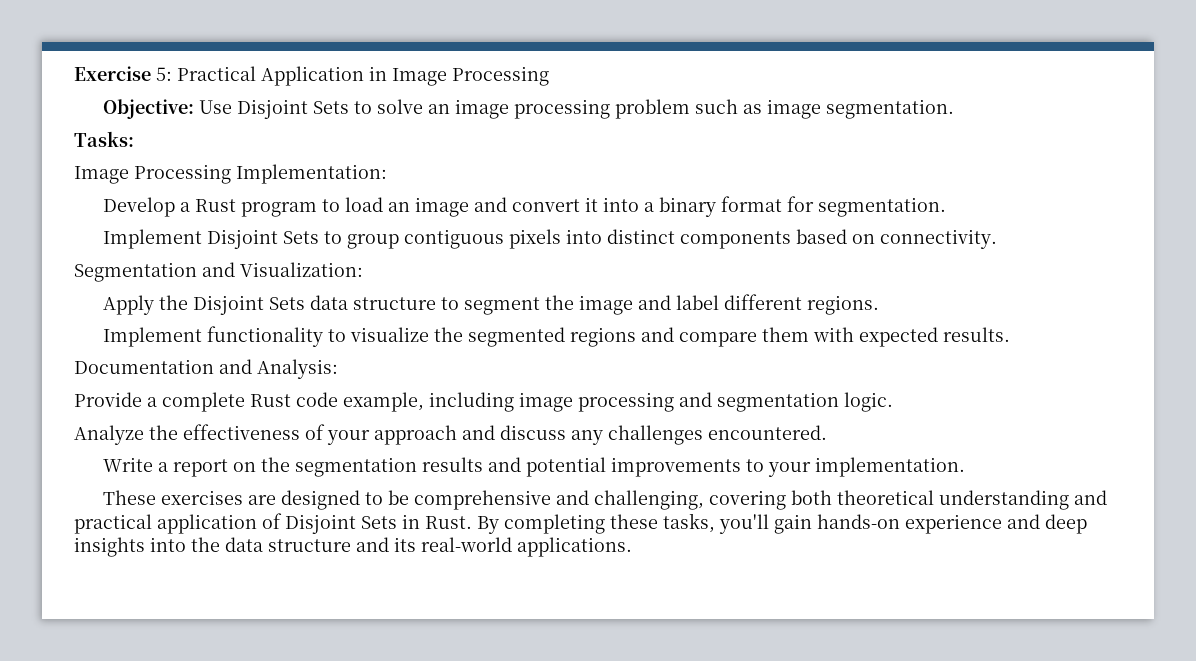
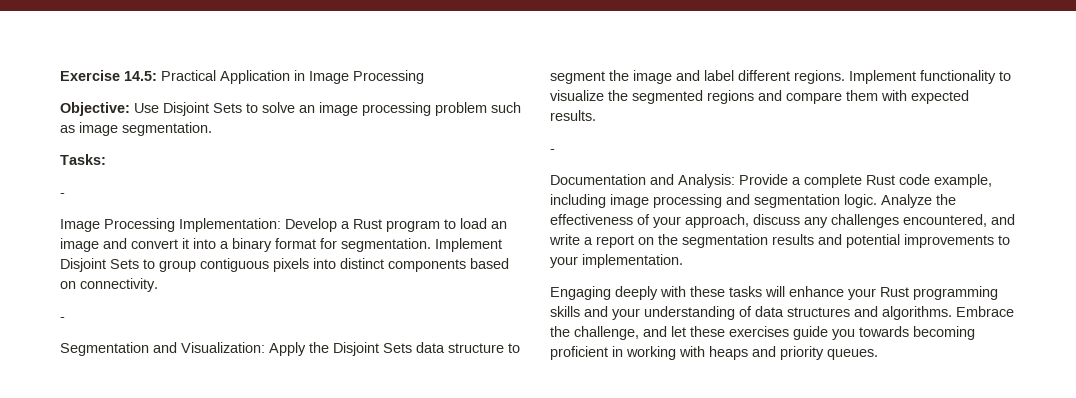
[156,67,172,81] 5: -> [124,71,157,81] 14.5:
(134, 139) none -> [60,193,65,197] // -
(387, 174) // -> (281, 225) none
(947, 207) // -> (431, 245) none
(998, 239) none -> [60,317,65,321] // -
(363, 269) // -> (265, 347) none
(880, 305) // -> (845, 77) none
(1011, 334) none -> [550,149,555,153] // -
(338, 369) // -> (735, 181) none
(893, 402) // -> (877, 201) none
[374,425,495,445] approach and -> [685,214,749,228] approach,
[708,425,827,440] [103,457,154,472] encountered. // Write -> [903,214,1015,227] [549,234,580,245] encountered, and write
[103,490,1108,510] [74,513,1087,534] [74,537,632,557] These exercises are designed to be comprehensive and challenging, covering both theoretical understanding and practical application of Disjoint Sets in Rust. By completing these tasks, you'll gain hands-on experience and deep insights into the data structure and its real-world applications. -> [550,286,998,300] [550,306,1014,320] [550,326,975,340] [550,346,878,360] Engaging deeply with these tasks will enhance your Rust programming skills and your understanding of data structures and algorithms. Embrace the challenge, and let these exercises guide you towards becoming proficient in working with heaps and priority queues.

